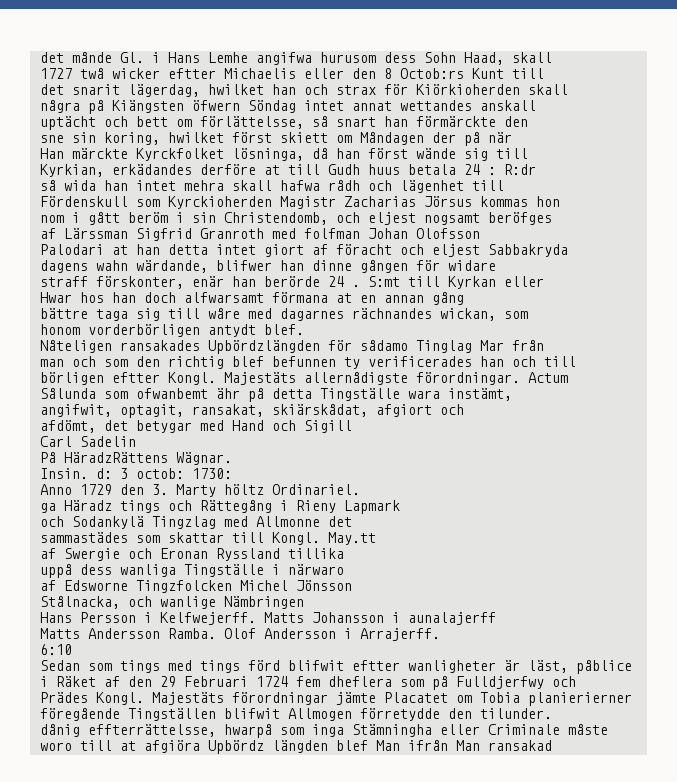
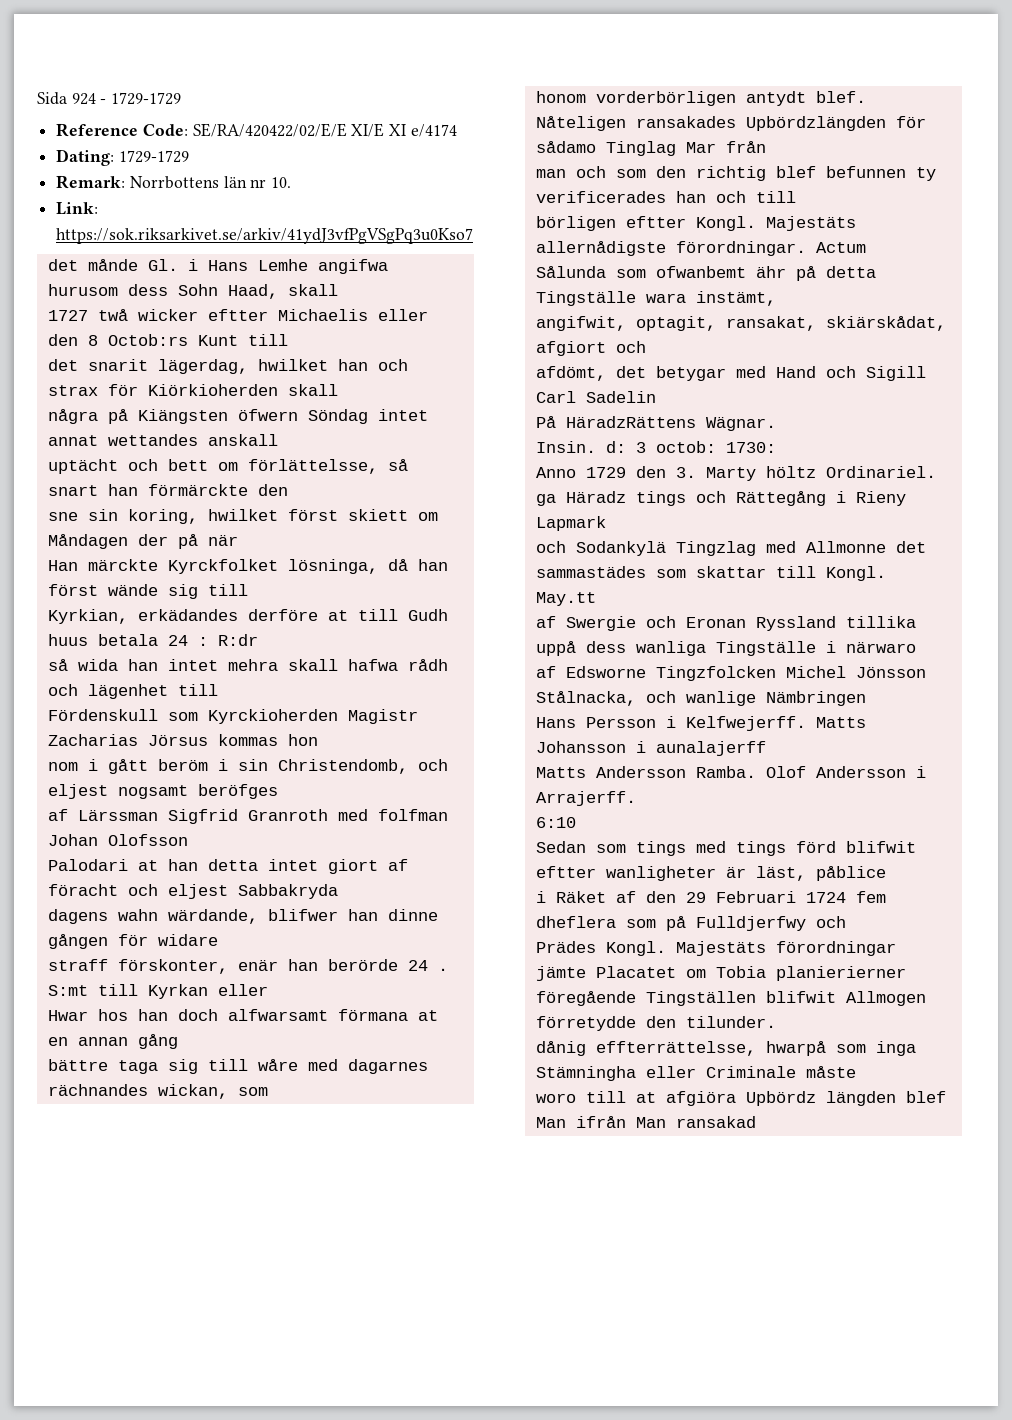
(40, 57) none -> [37,92,182,105] [56,123,457,137] [56,149,189,166] [56,175,292,189] [56,202,99,215] [56,228,474,244] Sida 924 - 1729-1729 // Reference Code: SE/RA/420422/02/E/E XI/E XI e/4174 // Dating: 1729-1729 // Remark: Norrbottens län nr 10. // Link: https://sok.riksarkivet.se/arkiv/41ydJ3vfPgVSgPq3u0Kso7 //

